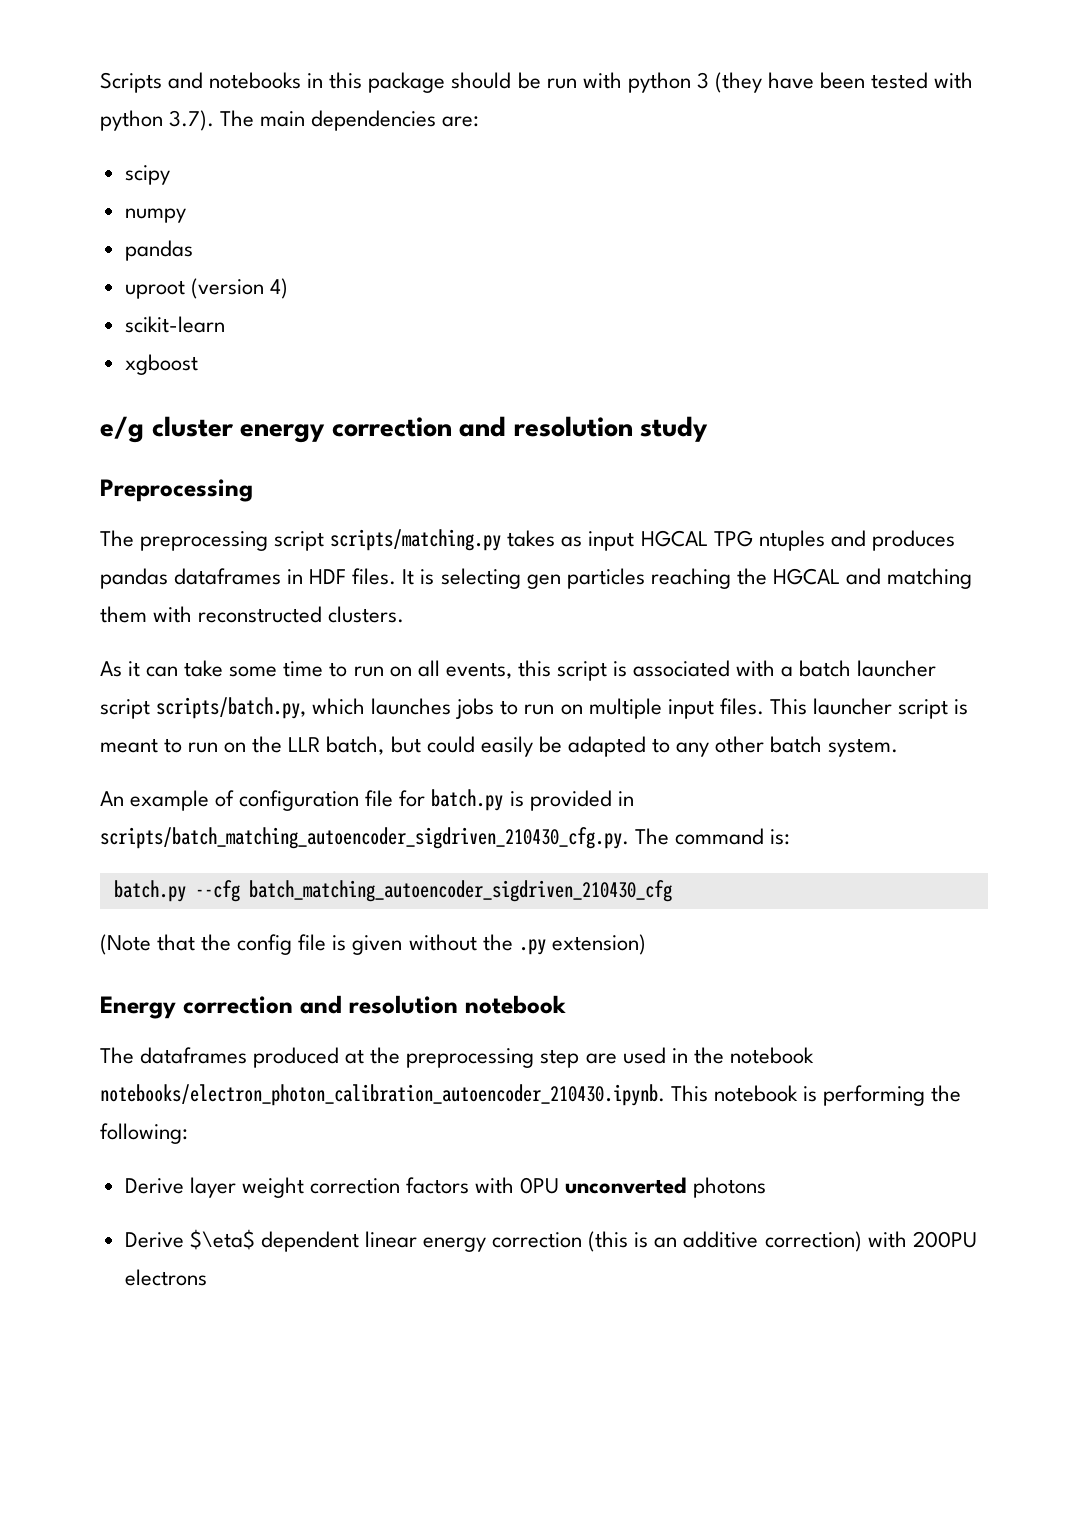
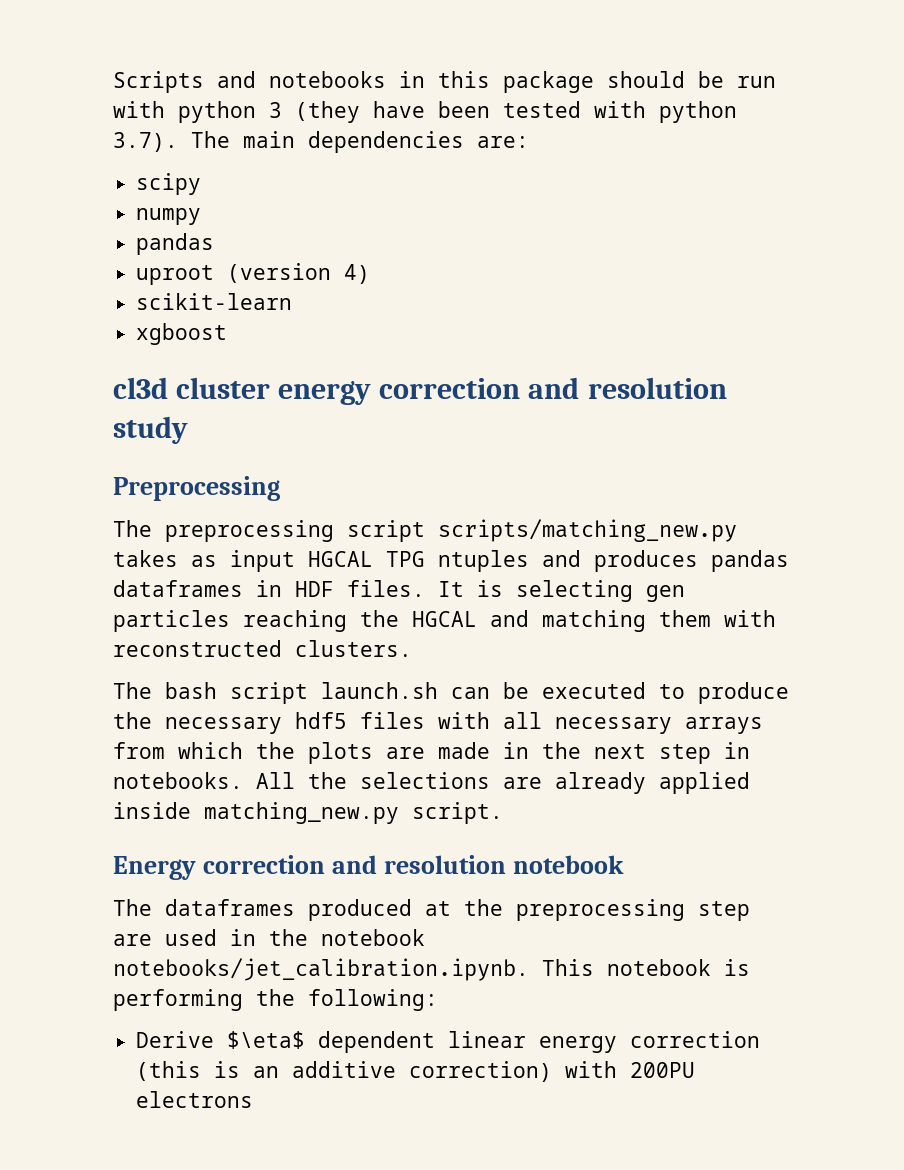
[100,416,144,443] e/g -> [113,377,168,399] cl3d
[330,529,502,551] scripts/matching.py -> [438,519,737,542] scripts/matching_new.py
[100,660,937,681] [100,697,969,719] [100,736,899,757] [100,789,634,811] [100,827,791,849] [113,880,672,902] [100,934,646,955] As it can take some time to run on all events, this script is associated with a batch launcher script scripts/batch.py, which launches jobs to run on multiple input files. This launcher script is meant to run on the LLR batch, but could easily be adapted to any other batch system. // An example of configuration file for batch.py is provided in scripts/batch_matching_autoencoder_sigdriven_210430_cfg.py. The command is: // batch.py --cfg batch_matching_autoencoder_sigdriven_210430_cfg // (Note that the config file is given without the .py extension) -> [113,682,789,704] [113,712,763,734] [113,742,750,764] [113,772,750,794] [113,802,503,824] The bash script launch.sh can be executed to produce the necessary hdf5 files with all necessary arrays from which the plots are made in the next step in notebooks. All the selections are already applied inside matching_new.py script.
[100,1084,665,1106] notebooks/electron_photon_calibration_autoencoder_210430.ipynb. -> [113,958,529,981] notebooks/jet_calibration.ipynb.
[124,1177,767,1198] // Derive layer weight correction factors with 0PU unconverted photons -> (438, 1000) none

